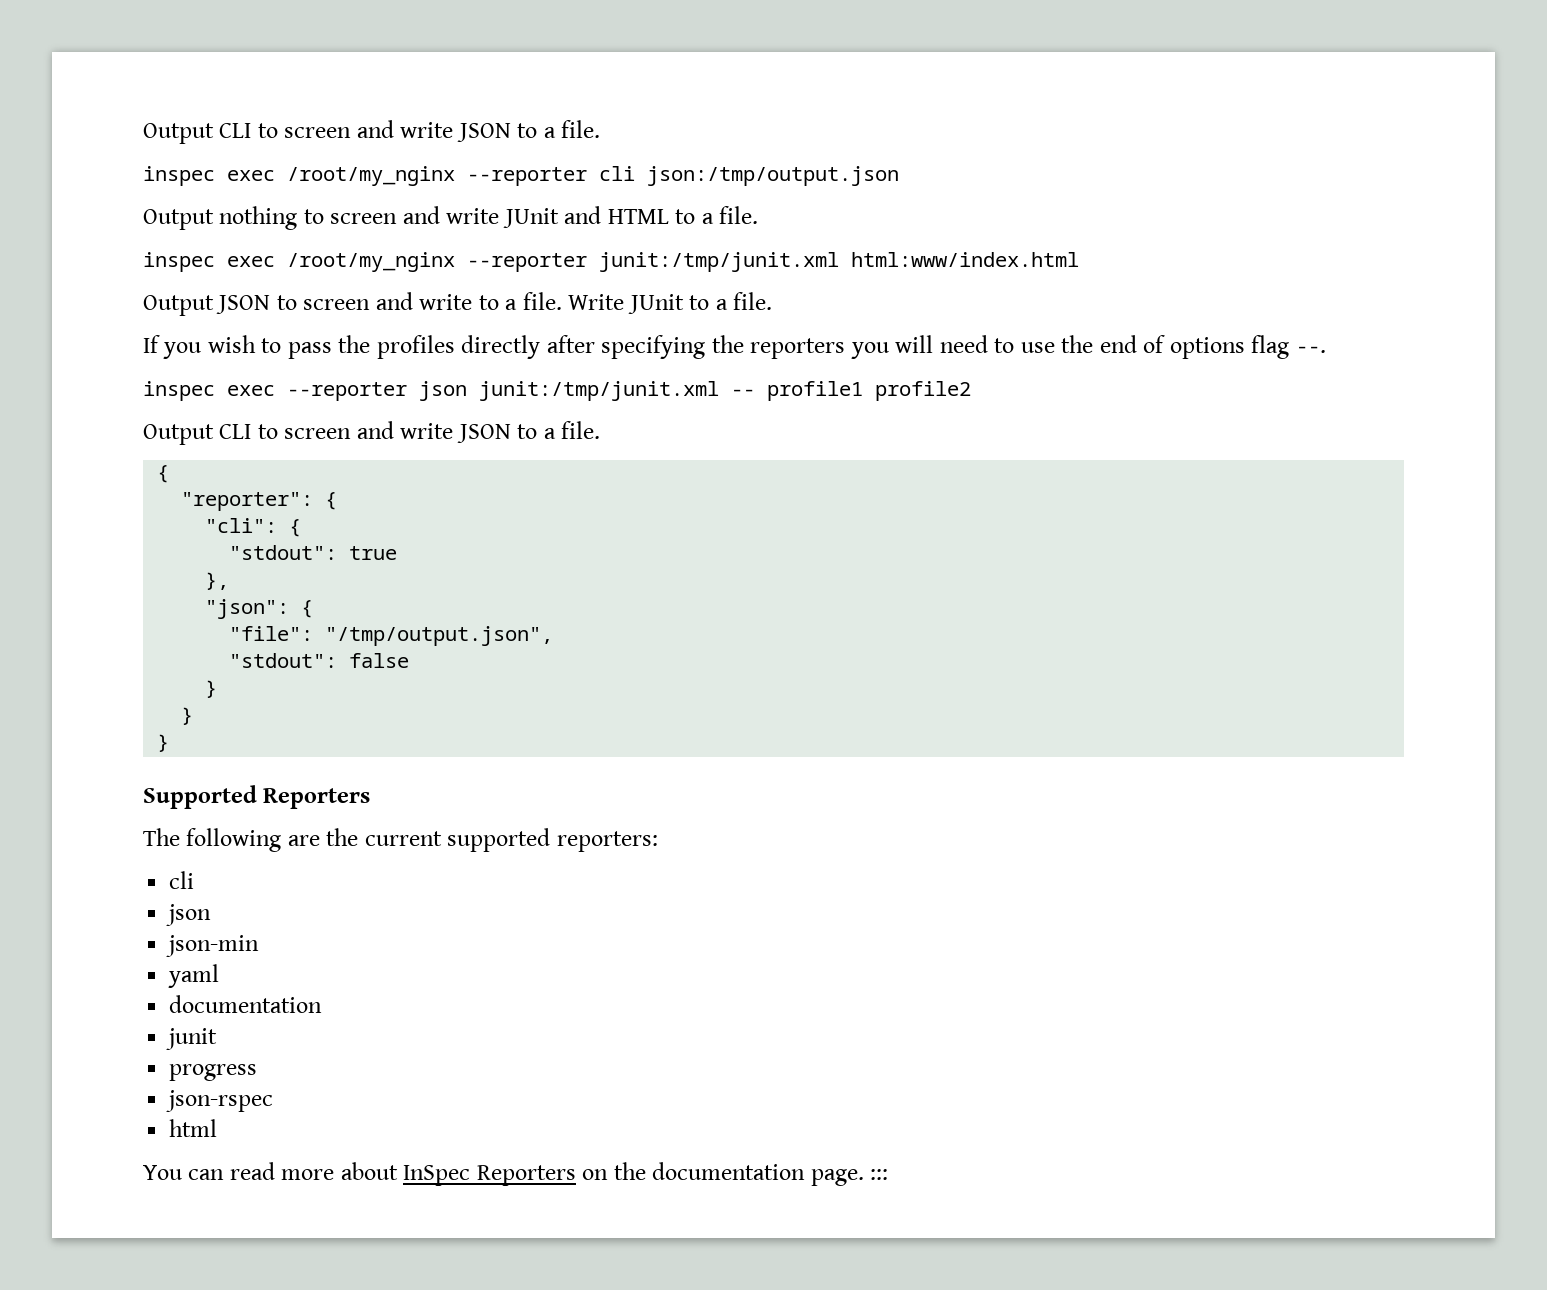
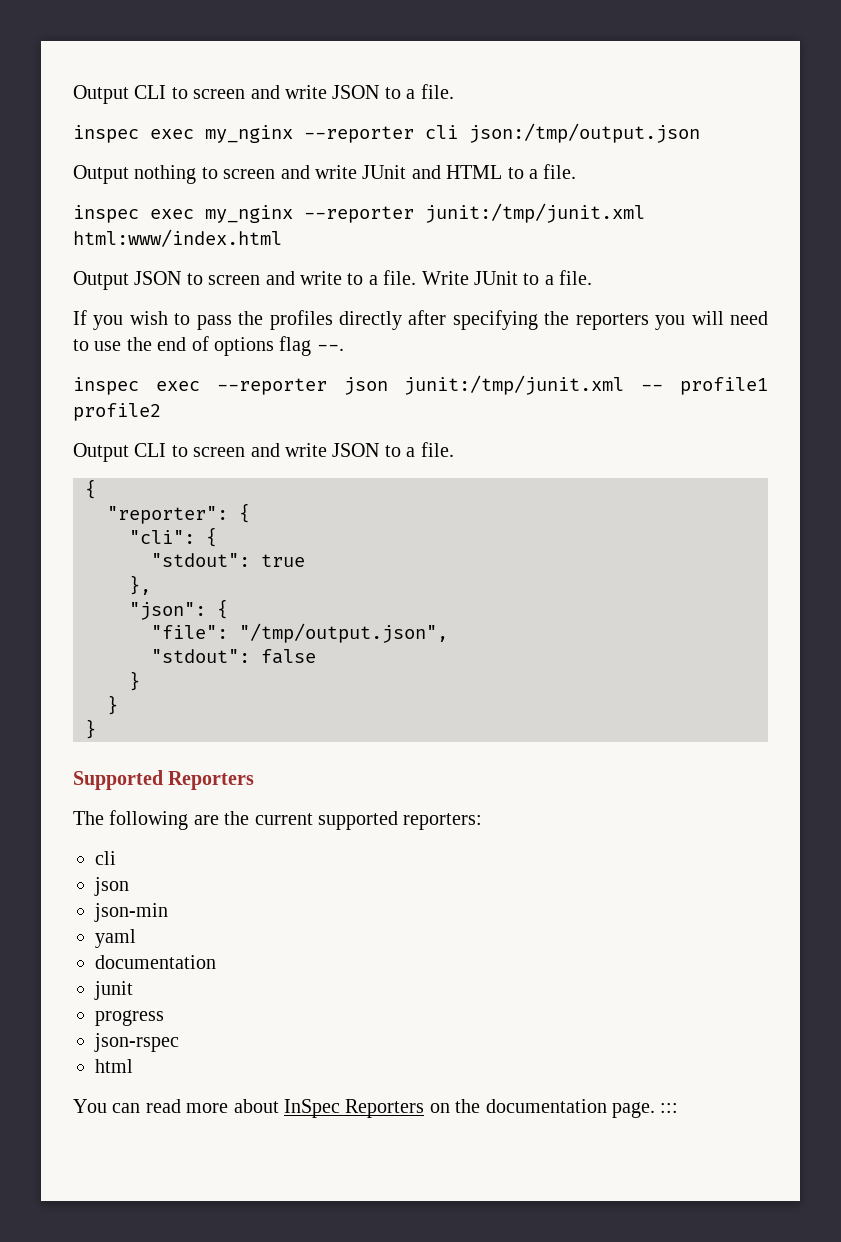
[287,166,455,186] /root/my_nginx -> [205,125,293,143] my_nginx
[287,252,455,272] /root/my_nginx -> [205,205,293,223] my_nginx

